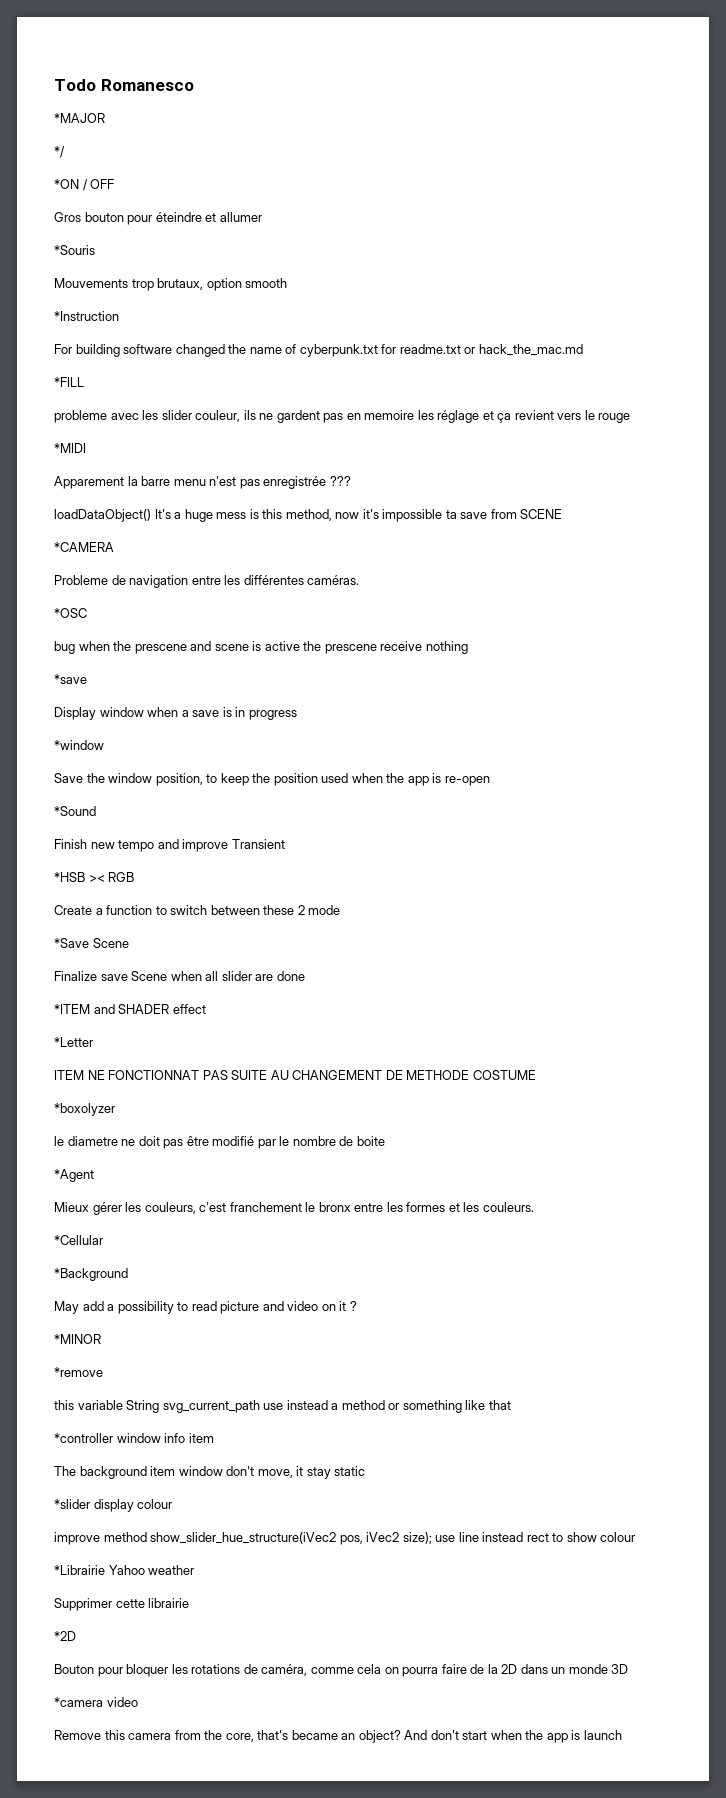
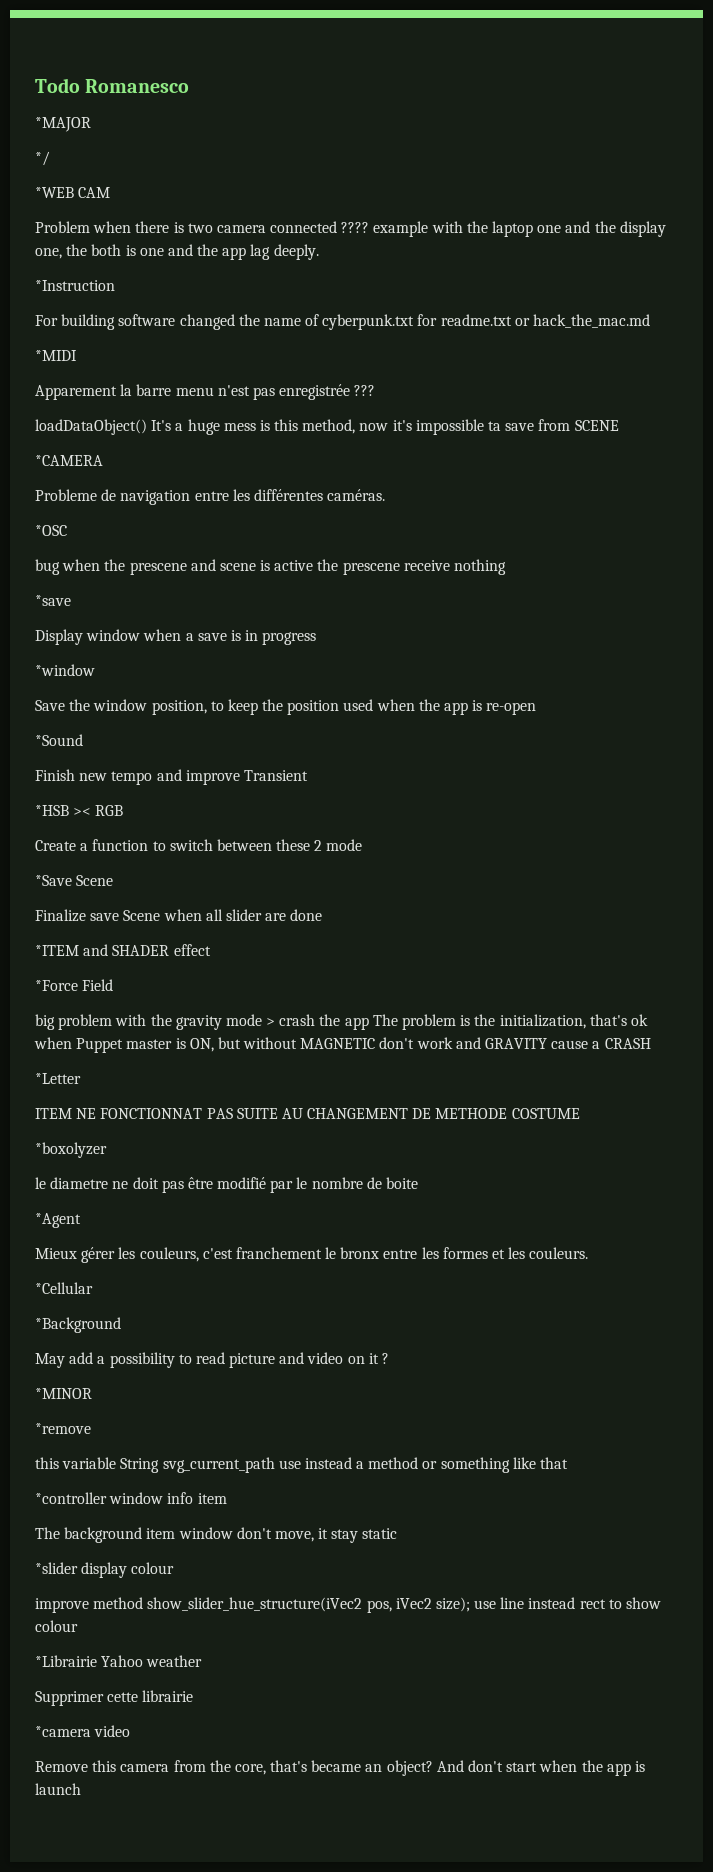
[54,179,115,191] [54,212,262,225] [54,245,95,255] [54,278,288,291] *ON / OFF // Gros bouton pour éteindre et allumer // *Souris // Mouvements trop brutaux, option smooth -> [35,187,111,198] [35,221,666,237] [35,244,319,260] *WEB CAM // Problem when there is two camera connected ???? example with the laptop one and the display one, the both is one and the app lag deeply.
[54,377,84,387] [54,410,631,423] // *FILL // probleme avec les slider couleur, ils ne gardent pas en memoire les réglage et ça revient vers le rouge -> (651, 321) none
(206, 1009) none -> [35,979,114,991] [35,1014,648,1030] [34,1037,651,1053] // *Force Field // big problem with the gravity mode > crash the app The problem is the initialization, that's ok when Puppet master is ON, but without MAGNETIC don't work and GRAVITY cause a CRASH
[54,1631,76,1641] [54,1664,629,1677] // *2D // Bouton pour bloquer les rotations de caméra, comme cela on pourra faire de la 2D dans un monde 3D -> (194, 1696) none

